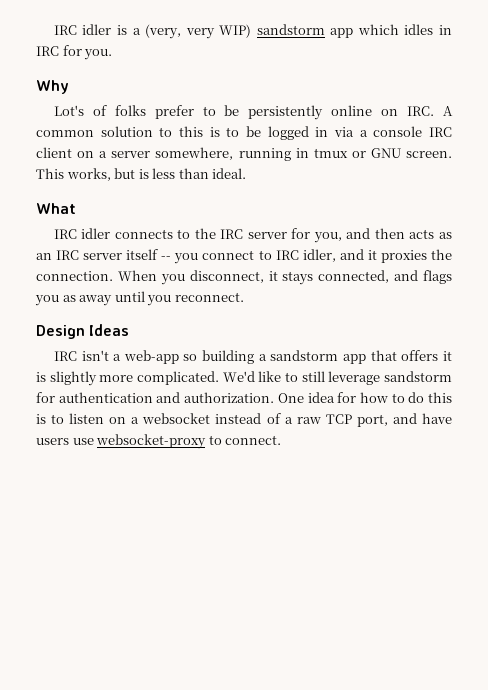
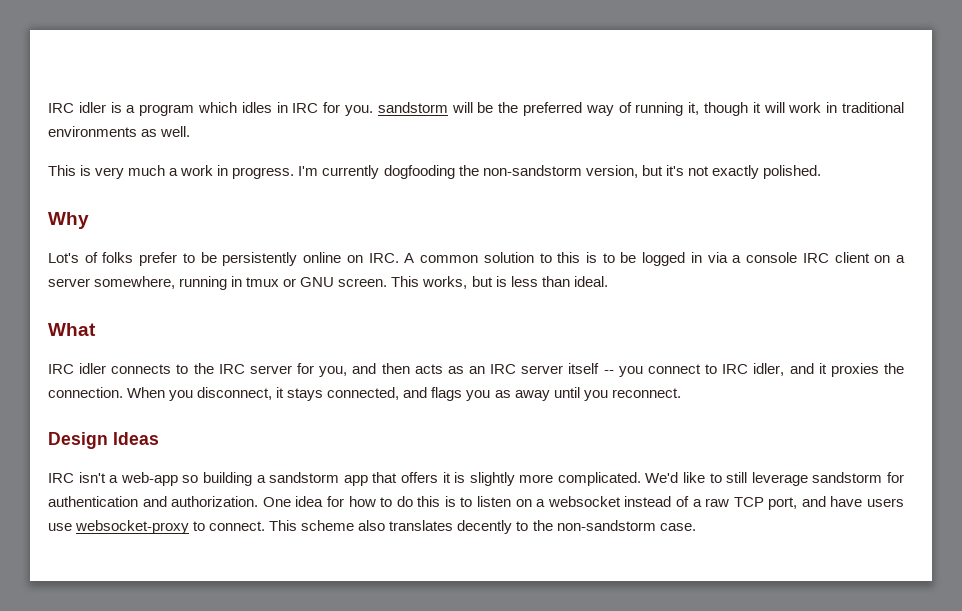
[145,24,354,39] (very, very WIP) sandstorm app -> [139,104,195,116] program
(113, 54) none -> [377,102,904,116] [48,126,191,137] [48,165,821,179] sandstorm will be the preferred way of running it, though it will work in traditional environments as well. // This is very much a work in progress. I'm currently dogfooding the non-sandstorm version, but it's not exactly polished.
(282, 440) none -> [269,520,696,534] This scheme also translates decently to the non-sandstorm case.

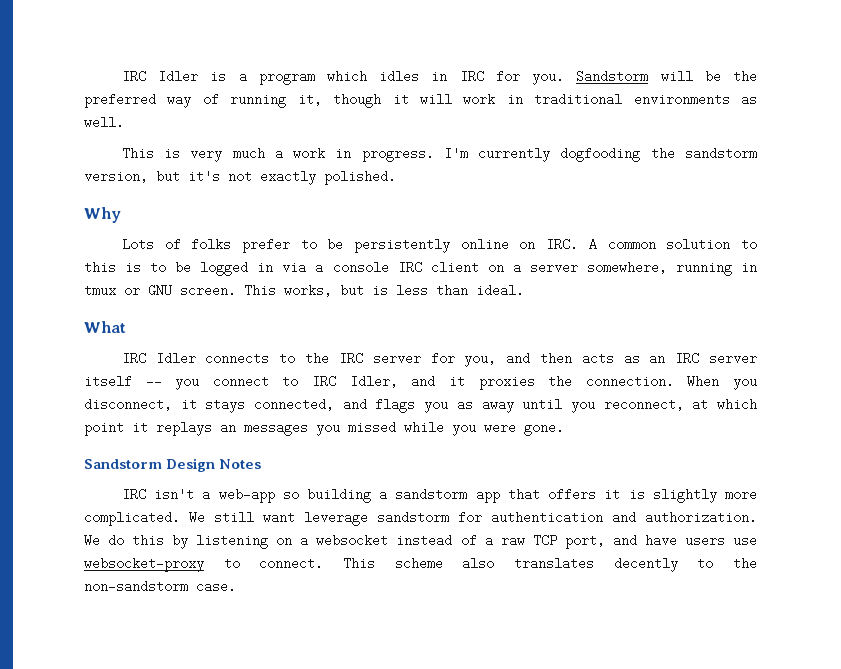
[48,102,106,113] IRC idler -> [121,70,199,83] IRC Idler
[377,102,448,113] sandstorm -> [576,70,649,83] Sandstorm
[482,165,582,176] non-sandstorm -> [685,147,757,160] sandstorm
[48,253,79,263] Lot's -> [121,238,154,251] Lots
[79,363,107,374] idler -> [155,352,196,365] Idler
[753,363,785,376] idler, -> [349,375,398,388] Idler,
[611,388,681,398] [48,432,159,449] reconnect. // Design Ideas -> [603,398,757,411] [84,421,564,436] [84,458,262,472] reconnect, at which point it replays an messages you missed while you were gone. // Sandstorm Design Notes
[645,472,748,483] We'd like to still -> [189,511,295,524] We still want
[262,496,511,507] One idea for how to do this is to listen -> [84,534,269,549] We do this by listening

